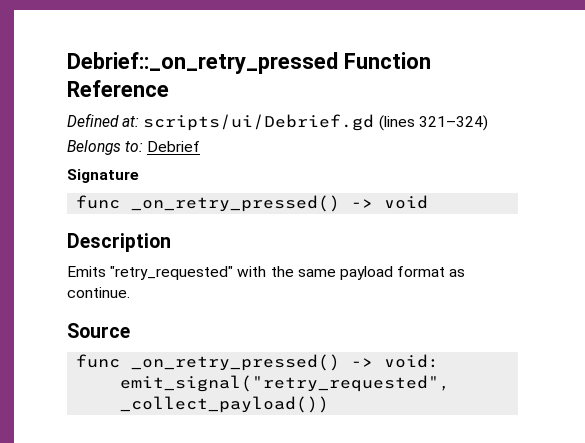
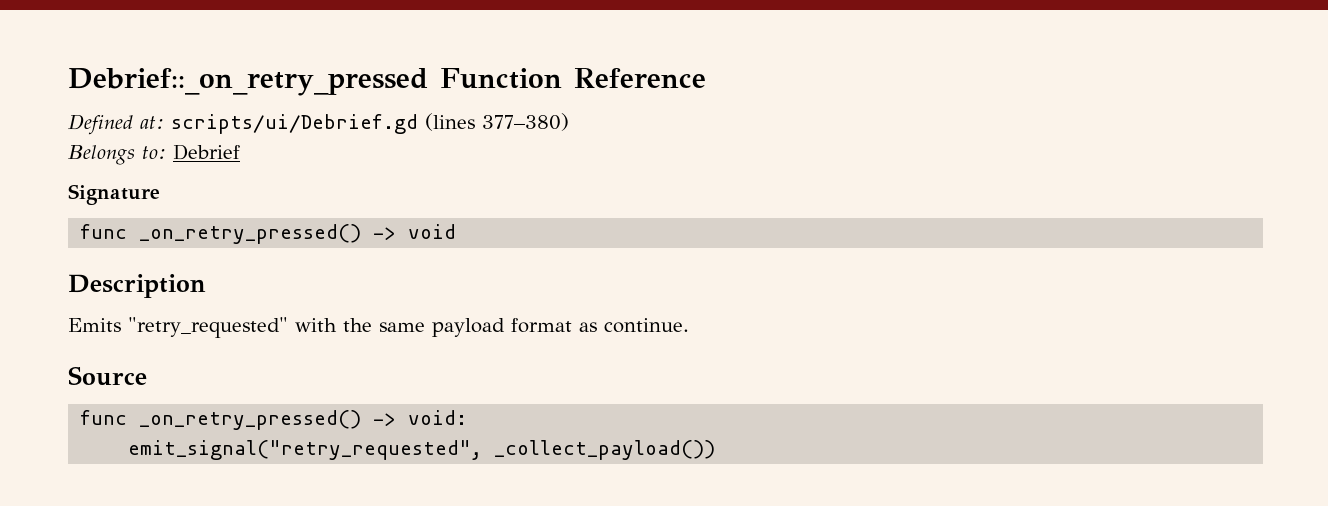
[418,115,488,131] 321–324) -> [482,113,569,131] 377–380)

